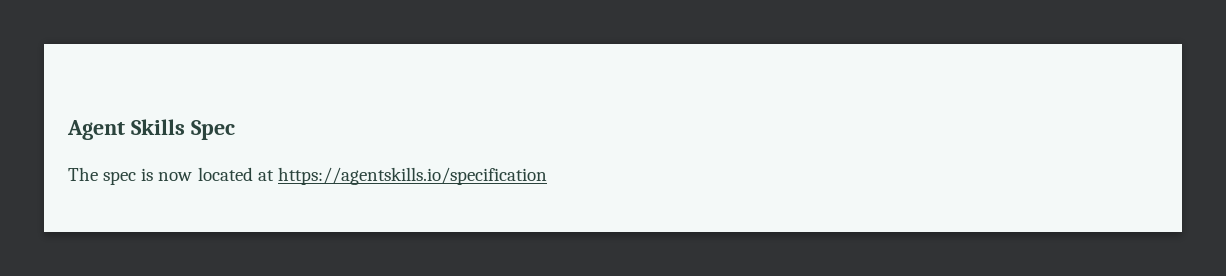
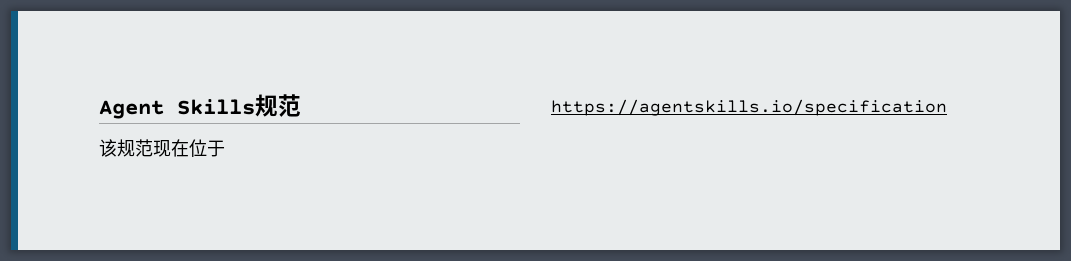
[190,120,235,140] [68,167,274,185] Spec // The spec is now located at -> [255,94,301,117] [99,139,225,157] 规范 // 该规范现在位于

